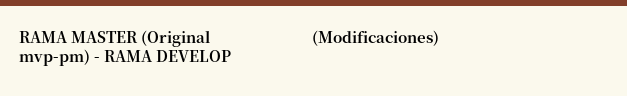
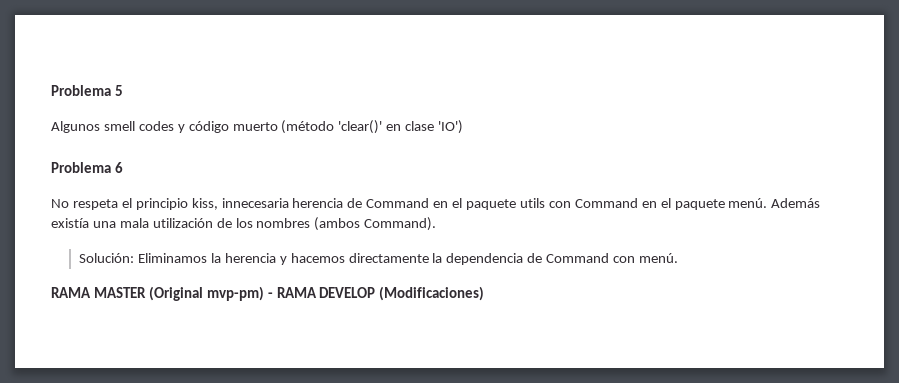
(19, 37) none -> [51,85,124,96] [51,120,464,134] [51,162,124,173] [51,198,821,210] [51,217,437,231] [79,253,678,265] Problema 5 // Algunos smell codes y código muerto (método 'clear()' en clase 'IO') // Problema 6 // No respeta el principio kiss, innecesaria herencia de Command en el paquete utils con Command en el paquete menú. Además existía una mala utilización de los nombres (ambos Command). // Solución: Eliminamos la herencia y hacemos directamente la dependencia de Command con menú. //

